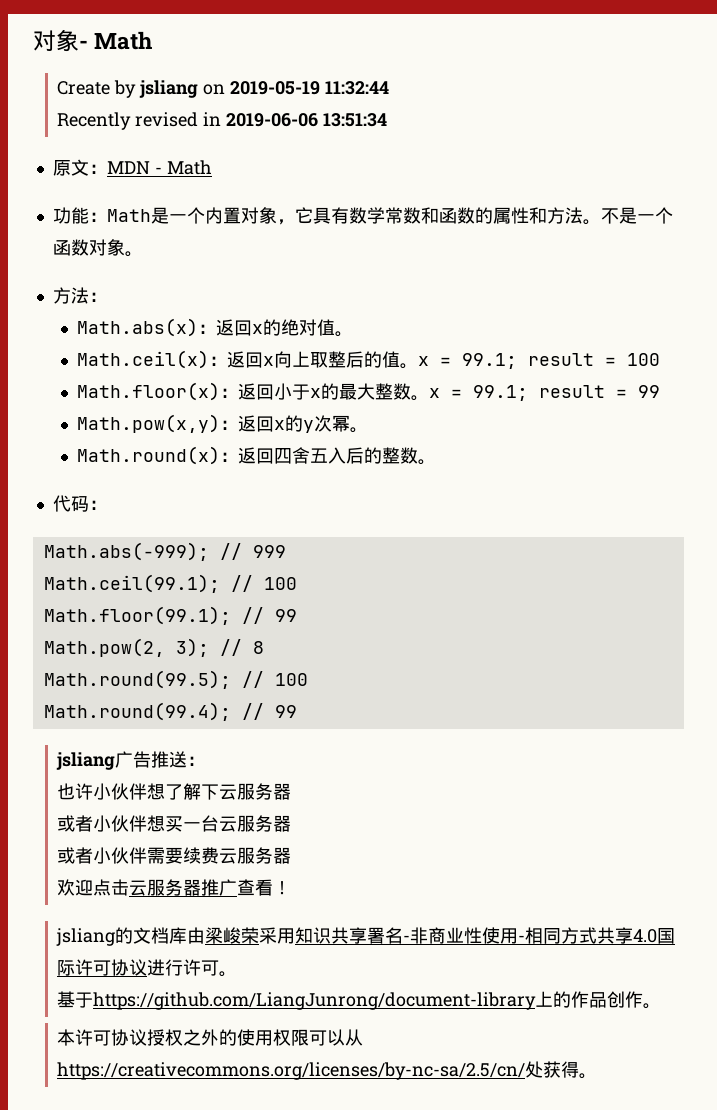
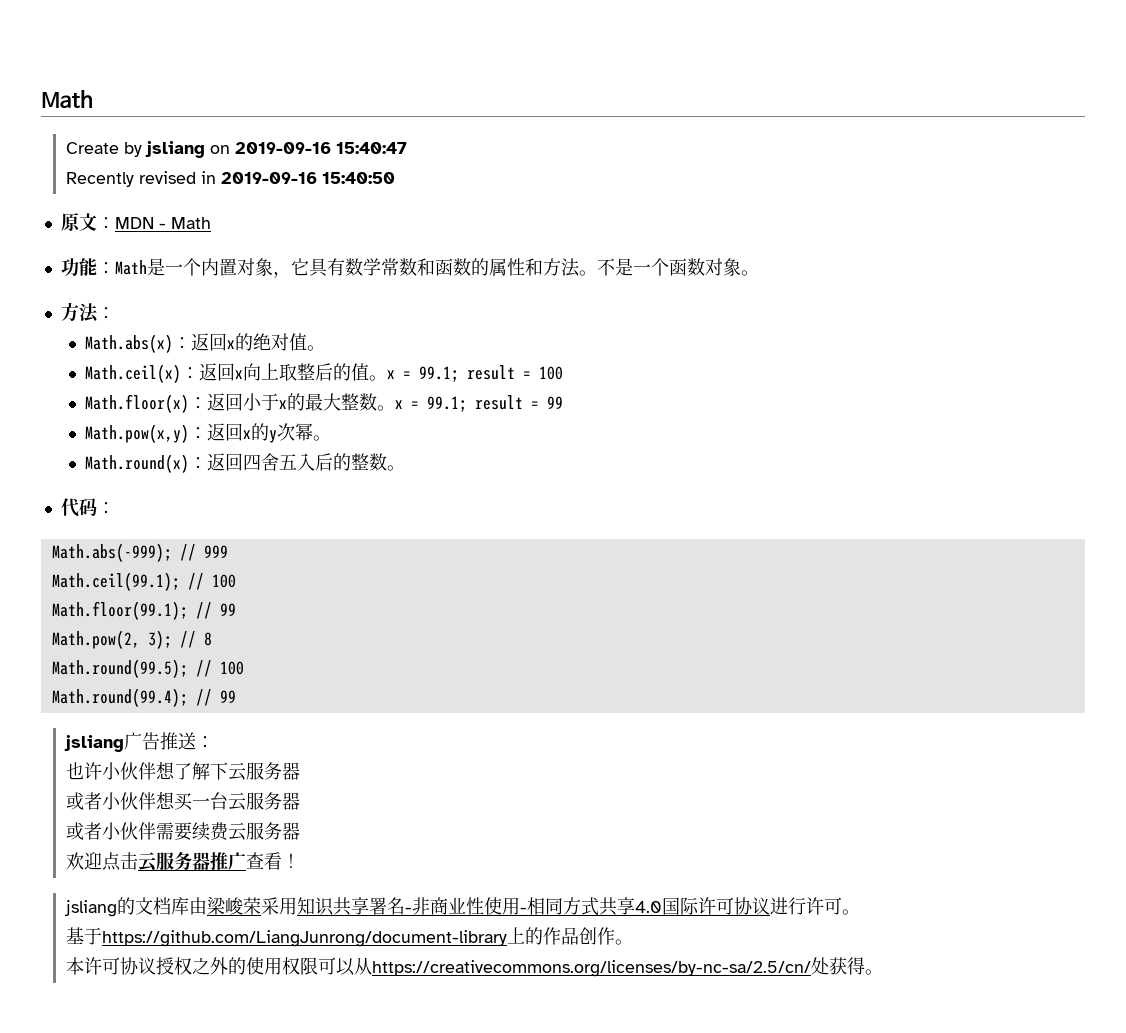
[33,29,88,52] 对象- -> (41, 99) none
[229,81,389,95] 2019-05-19 11:32:44 -> [234,142,407,154] 2019-09-16 15:40:47
[226,113,387,127] 2019-06-06 13:51:34 -> [220,172,395,184] 2019-09-16 15:40:50

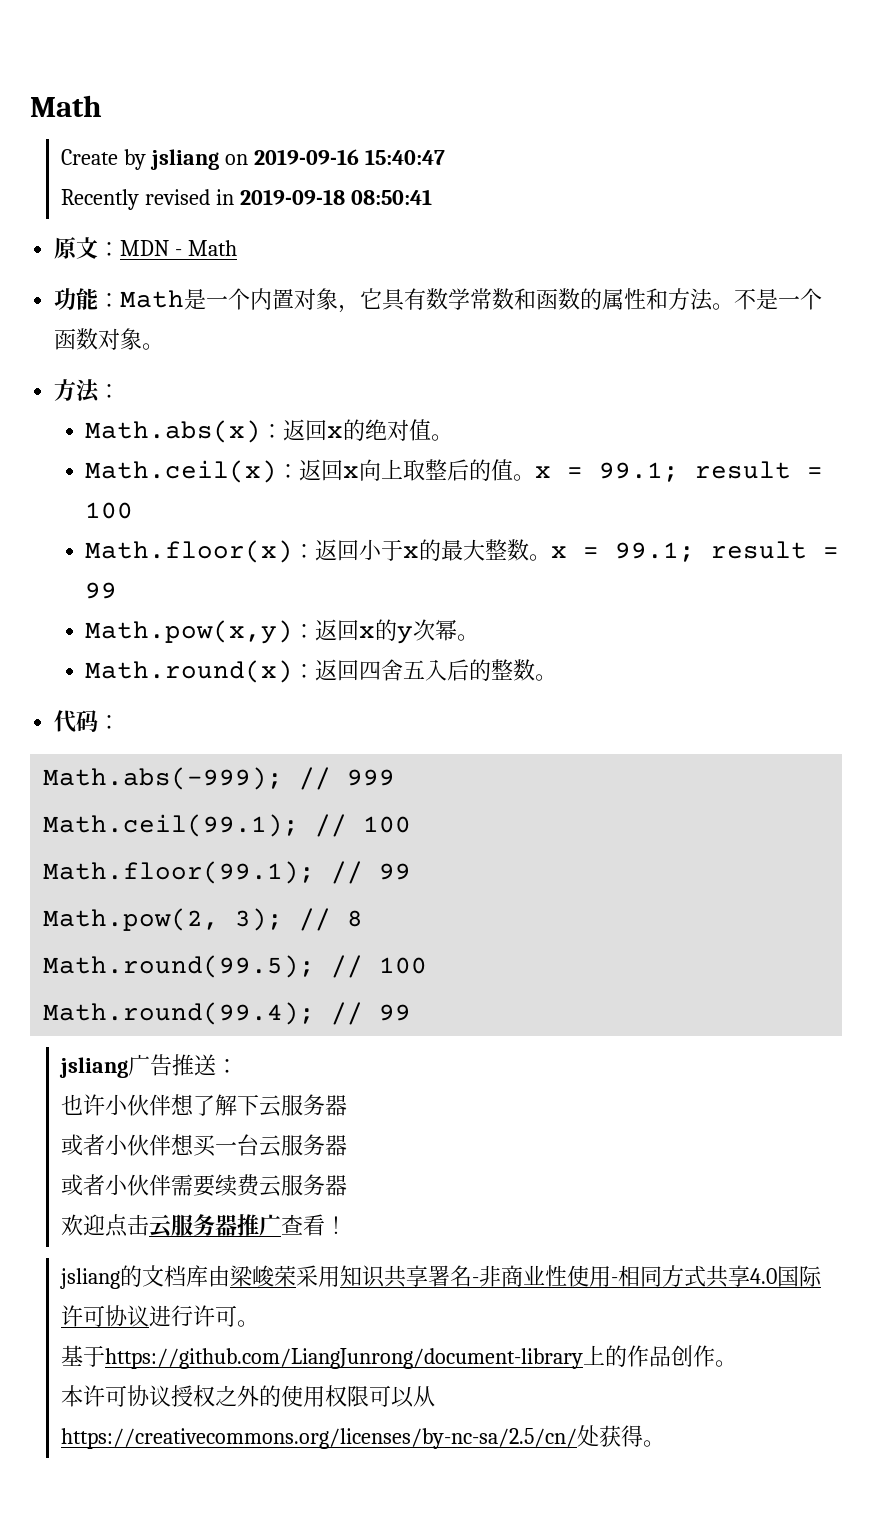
[220,172,395,184] 2019-09-16 15:40:50 -> [239,189,432,205] 2019-09-18 08:50:41

